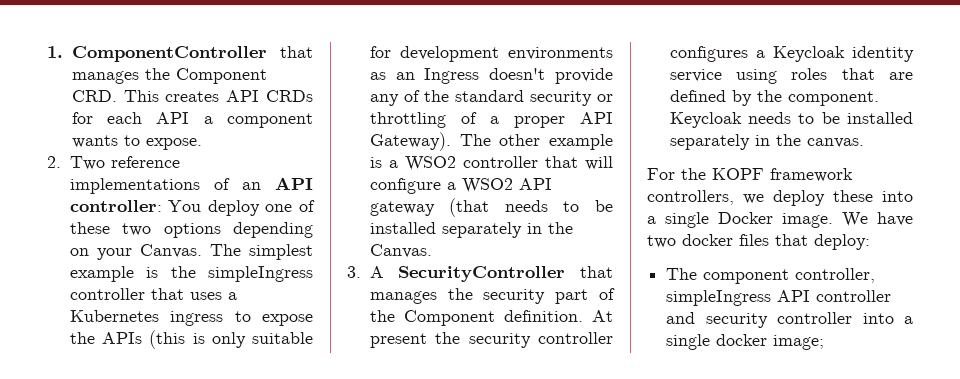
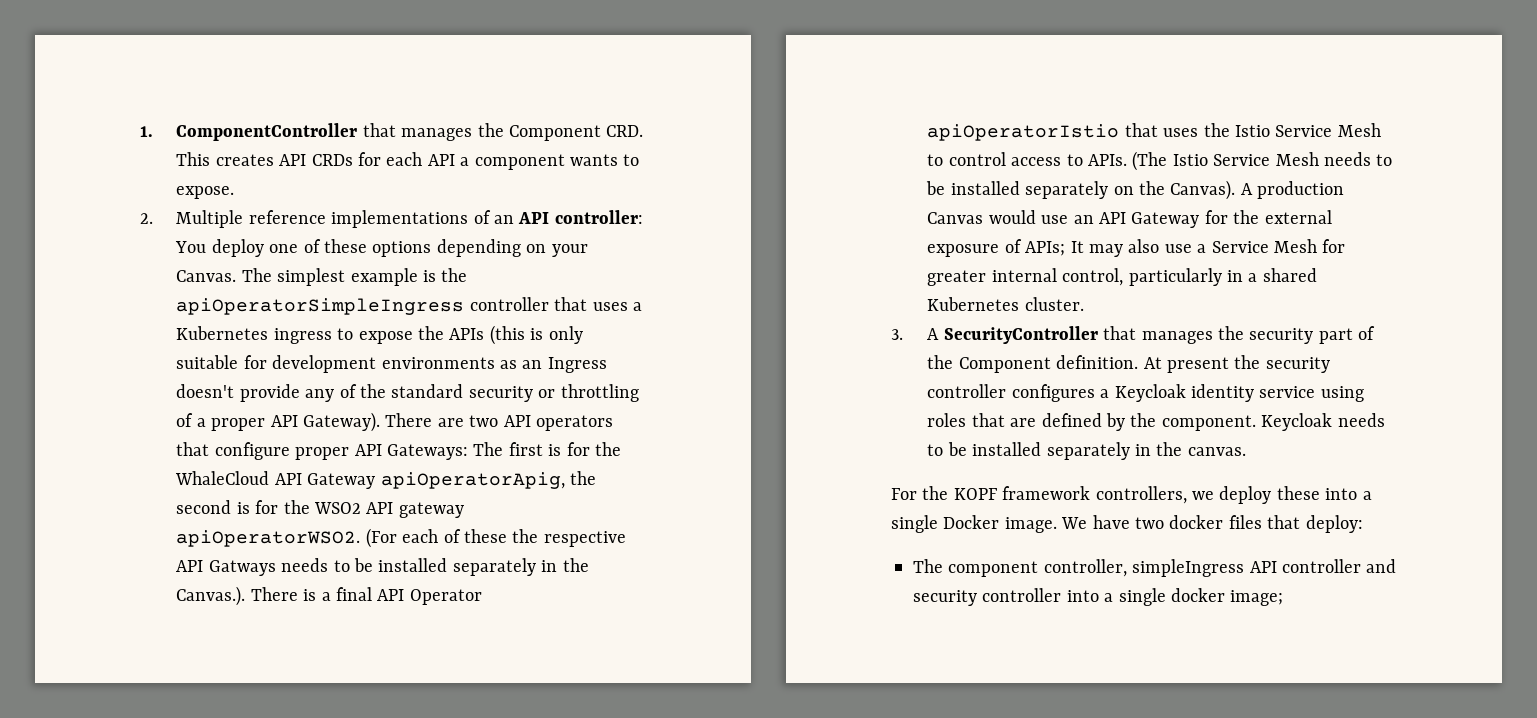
[69,156,105,170] Two -> [176,210,244,228] Multiple
[122,223,152,236] two -> (368, 246) none
[208,266,313,282] simpleIngress -> [176,298,465,315] apiOperatorSimpleIngress
[459,134,613,150] [369,156,613,171] [369,178,552,194] [369,198,613,217] [369,222,573,238] [369,244,432,258] The other example is a WSO2 controller that will configure a WSO2 API gateway (that needs to be installed separately in the Canvas. -> [385,413,614,431] [176,442,622,460] [175,471,597,489] [176,500,464,518] [176,528,626,548] [176,558,589,576] [176,586,482,606] [927,123,1381,141] [927,151,1393,171] [926,180,1345,200] [927,210,1332,228] [927,239,1346,257] [927,268,1317,286] [927,297,1084,311] There are two API operators that configure proper API Gateways: The first is for the WhaleCloud API Gateway apiOperatorApig, the second is for the WSO2 API gateway apiOperatorWSO2. (For each of these the respective API Gatways needs to be installed separately in the Canvas.). There is a final API Operator apiOperatorIstio that uses the Istio Service Mesh to control access to APIs. (The Istio Service Mesh needs to be installed separately on the Canvas). A production Canvas would use an API Gateway for the external exposure of APIs; It may also use a Service Mesh for greater internal control, particularly in a shared Kubernetes cluster.

